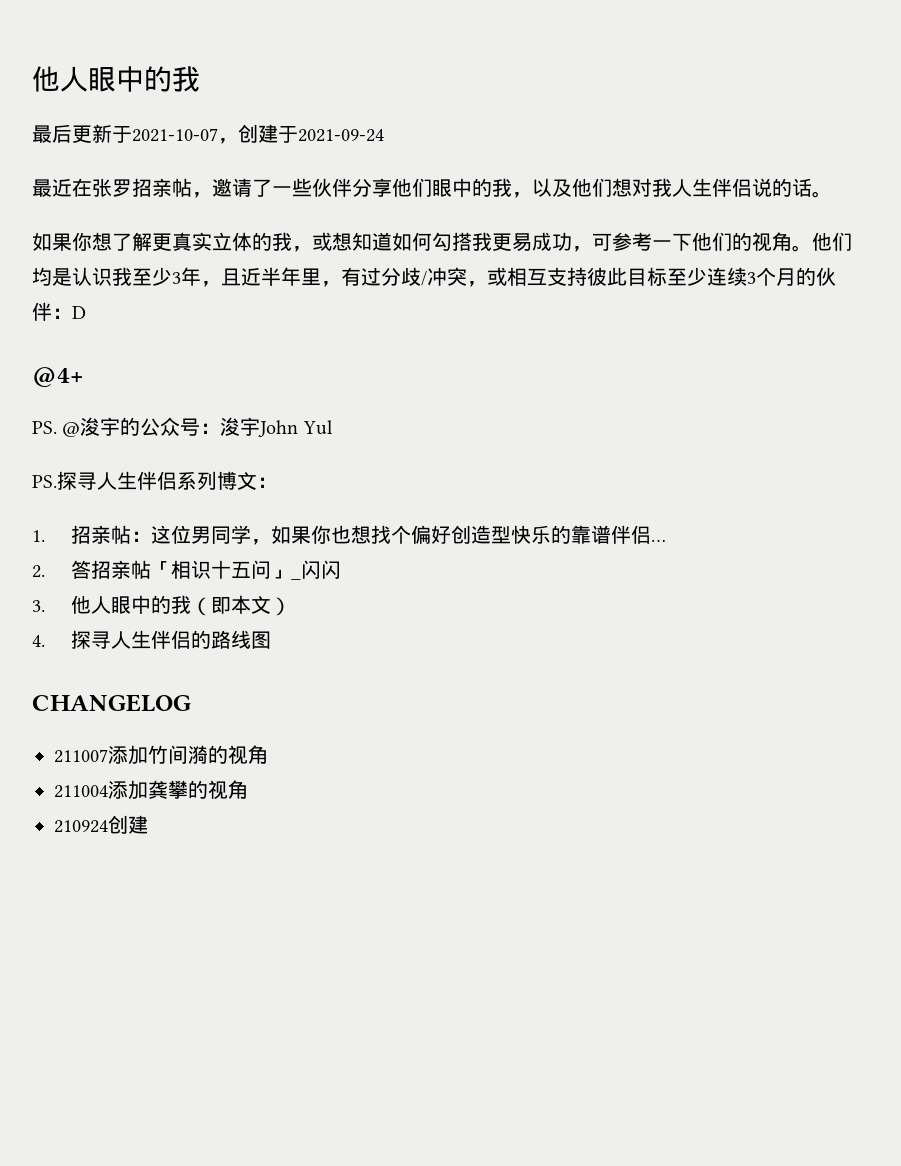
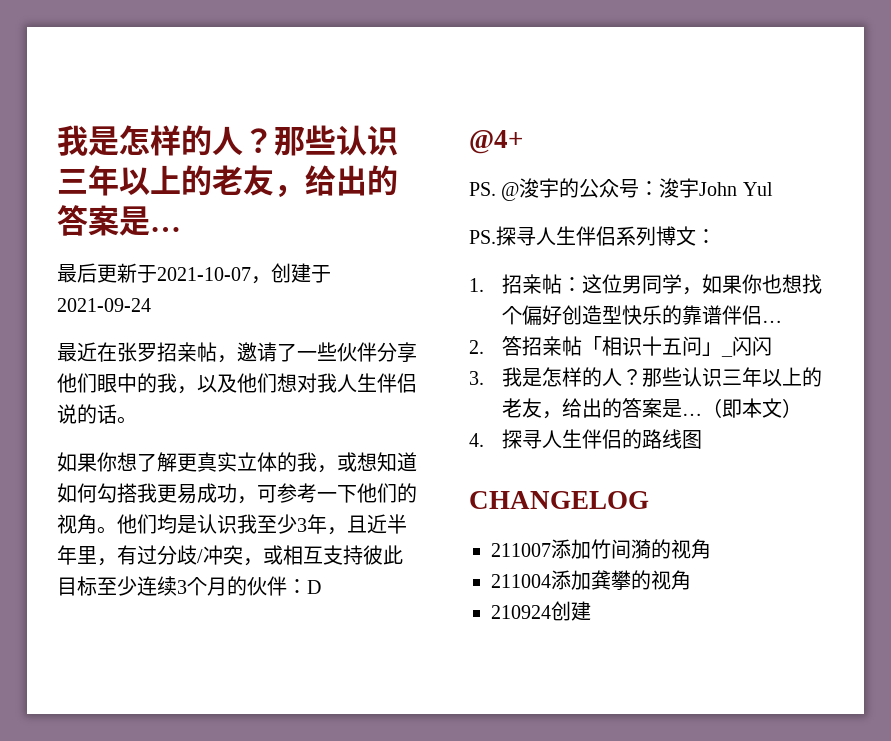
[32,66,200,92] 他人眼中的我 -> [57,125,398,156] [57,165,398,198] [57,205,181,236] 我是怎样的人？那些认识三年以上的老友，给出的答案是…
[71,595,192,614] 他人眼中的我 -> [501,367,822,387] [501,398,702,419] 我是怎样的人？那些认识三年以上的老友，给出的答案是…

